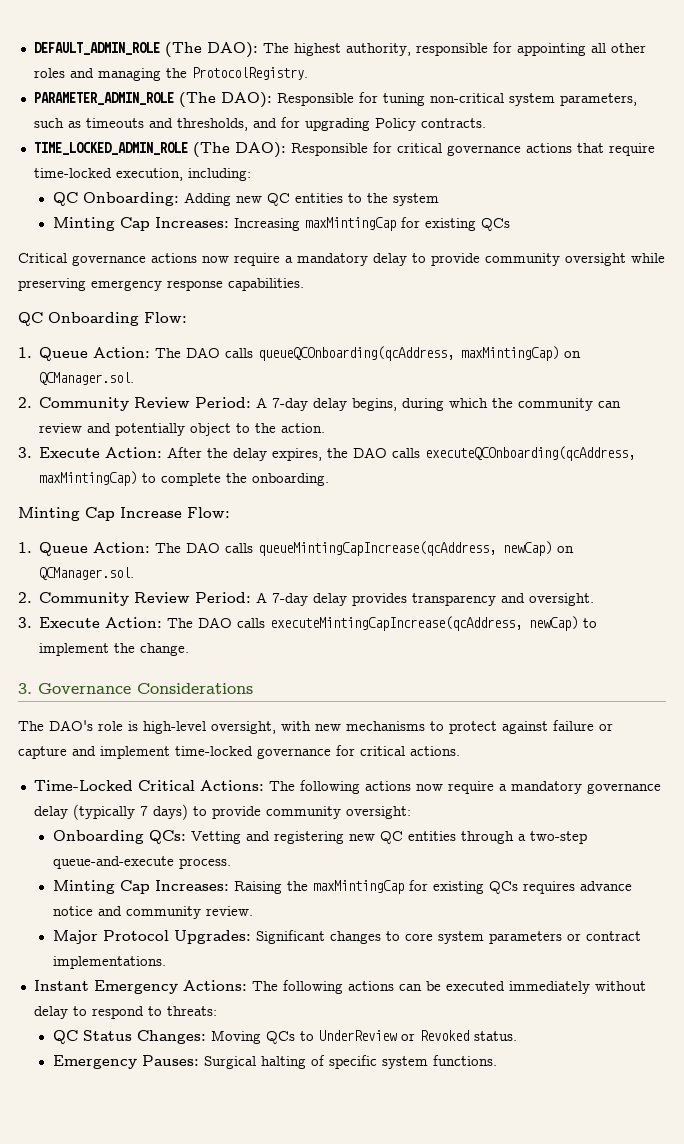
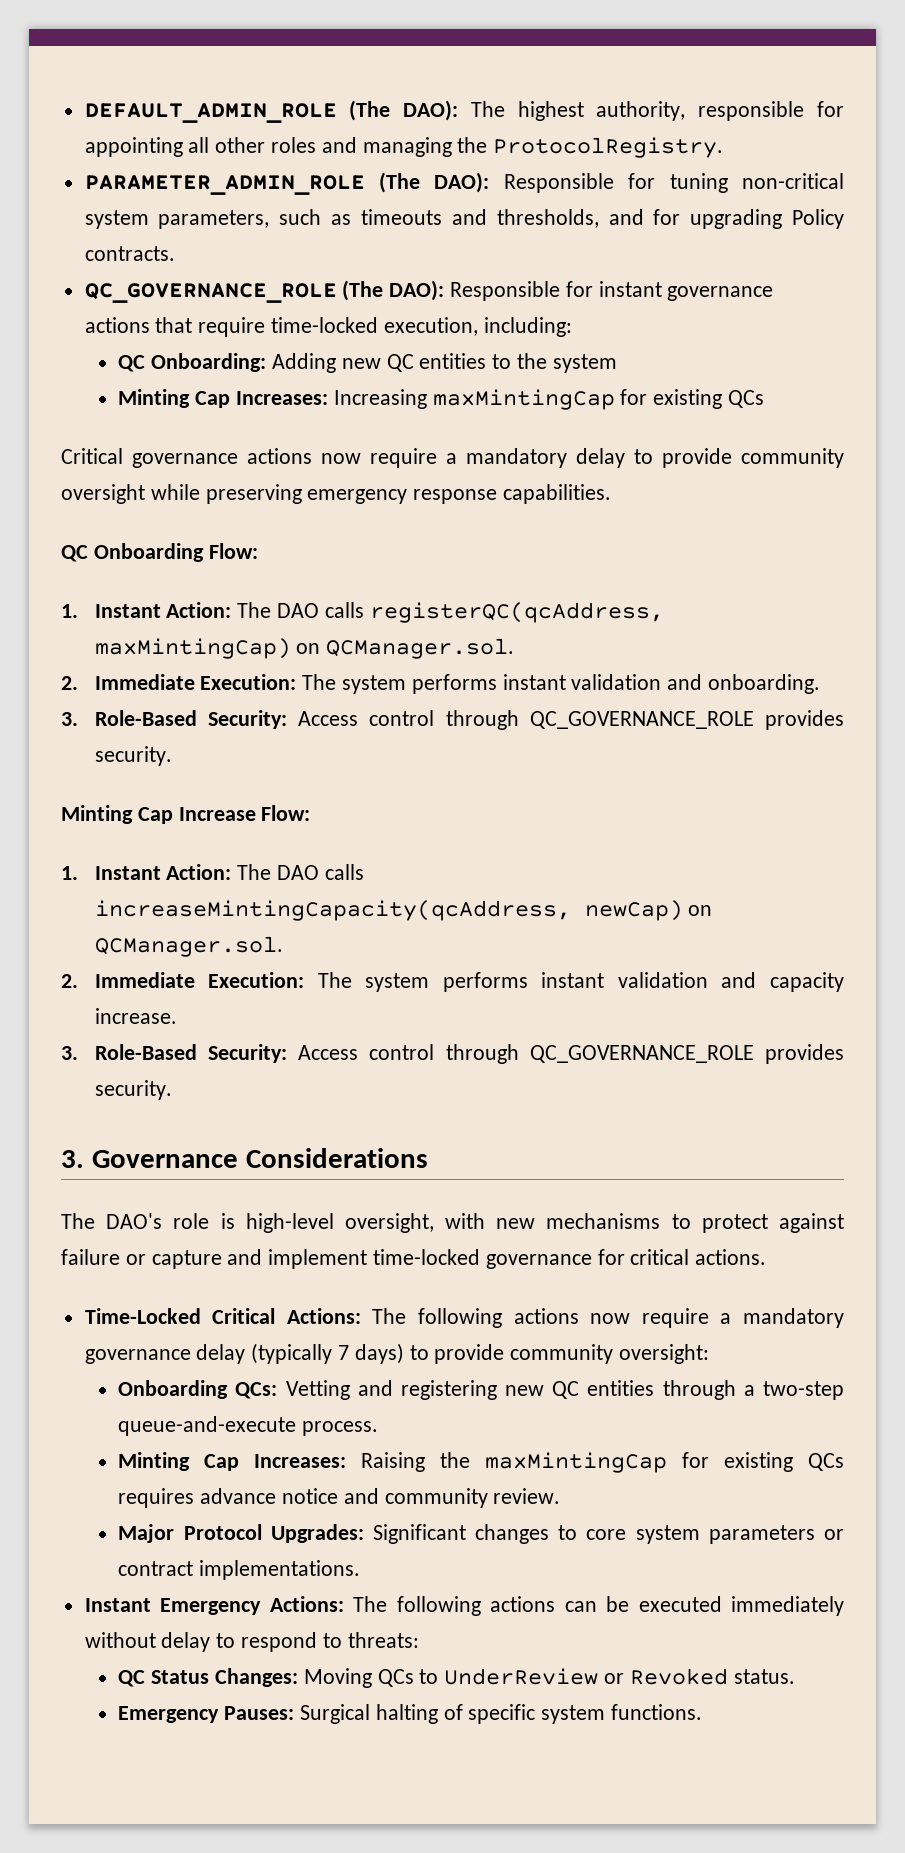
[33,142,442,158] TIME_LOCKED_ADMIN_ROLE (The DAO): Responsible for critical -> [84,280,662,303] QC_GOVERNANCE_ROLE (The DAO): Responsible for instant
[39,346,455,361] Queue Action: The DAO calls queueQCOnboarding(qcAddress, -> [94,602,664,623] Instant Action: The DAO calls registerQC(qcAddress,
[39,397,622,411] [39,423,326,436] [18,446,636,461] [39,471,330,486] Community Review Period: A 7-day delay begins, during which the community can review and potentially object to the action. // 3. Execute Action: After the delay expires, the DAO calls executeQCOnboarding(qcAddress, maxMintingCap) to complete the onboarding. -> [94,674,821,694] [61,710,844,730] [94,746,172,766] Immediate Execution: The system performs instant validation and onboarding. // 3. Role-Based Security: Access control through QC_GOVERNANCE_ROLE provides security.
[39,541,497,556] Queue Action: The DAO calls queueMintingCapIncrease(qcAddress, -> [94,864,364,880] [94,900,571,921] Instant Action: The DAO calls increaseMintingCapacity(qcAddress,
[39,592,595,606] [18,616,598,631] [39,643,190,656] Community Review Period: A 7-day delay provides transparency and oversight. // 3. Execute Action: The DAO calls executeMintingCapIncrease(qcAddress, newCap) to implement the change. -> [94,972,844,992] [94,1008,177,1024] [61,1044,844,1064] [94,1080,172,1100] Immediate Execution: The system performs instant validation and capacity increase. // 3. Role-Based Security: Access control through QC_GOVERNANCE_ROLE provides security.

